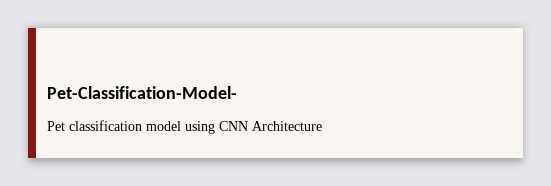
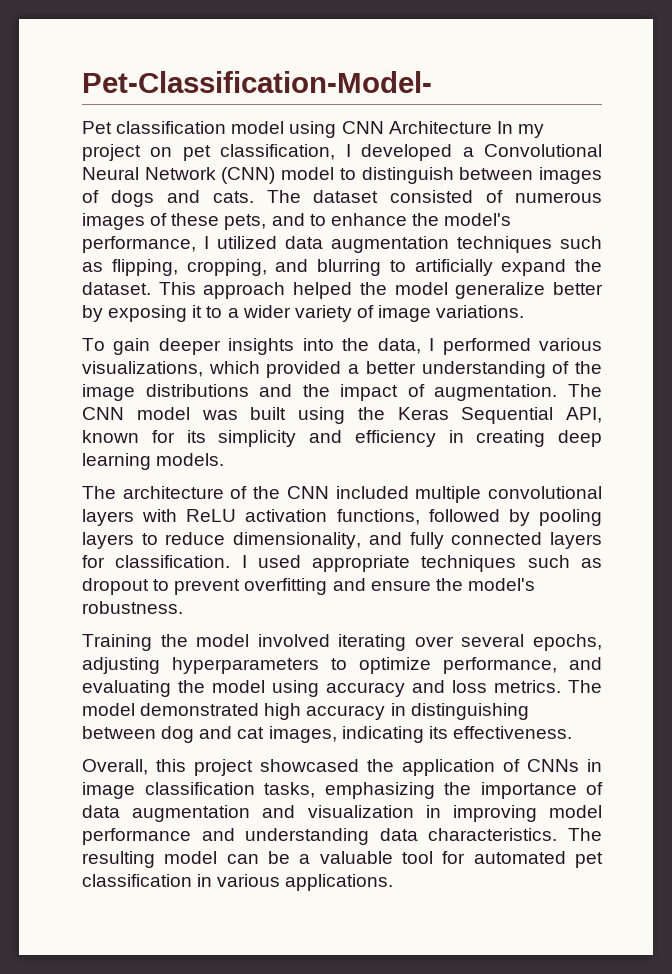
(322, 126) none -> [496,121,544,138] [82,144,602,161] [82,167,602,184] [82,190,602,207] [82,213,512,230] [82,236,602,253] [82,259,602,276] [82,282,603,299] [82,305,525,322] [82,338,602,355] [82,361,602,378] [82,384,602,401] [82,407,602,424] [82,430,602,447] [82,453,225,470] [82,486,602,503] [82,509,602,526] [82,532,602,549] [82,555,602,572] [82,578,535,595] [82,601,183,614] [82,634,602,651] [82,657,602,674] [82,680,602,697] [82,703,529,720] [82,726,572,743] [82,759,602,776] [82,782,603,799] [82,805,603,822] [82,828,603,845] [82,851,603,868] [82,874,394,891] In my project on pet classification, I developed a Convolutional Neural Network (CNN) model to distinguish between images of dogs and cats. The dataset consisted of numerous images of these pets, and to enhance the model's performance, I utilized data augmentation techniques such as flipping, cropping, and blurring to artificially expand the dataset. This approach helped the model generalize better by exposing it to a wider variety of image variations. // To gain deeper insights into the data, I performed various visualizations, which provided a better understanding of the image distributions and the impact of augmentation. The CNN model was built using the Keras Sequential API, known for its simplicity and efficiency in creating deep learning models. // The architecture of the CNN included multiple convolutional layers with ReLU activation functions, followed by pooling layers to reduce dimensionality, and fully connected layers for classification. I used appropriate techniques such as dropout to prevent overfitting and ensure the model's robustness. // Training the model involved iterating over several epochs, adjusting hyperparameters to optimize performance, and evaluating the model using accuracy and loss metrics. The model demonstrated high accuracy in distinguishing between dog and cat images, indicating its effectiveness. // Overall, this project showcased the application of CNNs in image classification tasks, emphasizing the importance of data augmentation and visualization in improving model performance and understanding data characteristics. The resulting model can be a valuable tool for automated pet classification in various applications.

